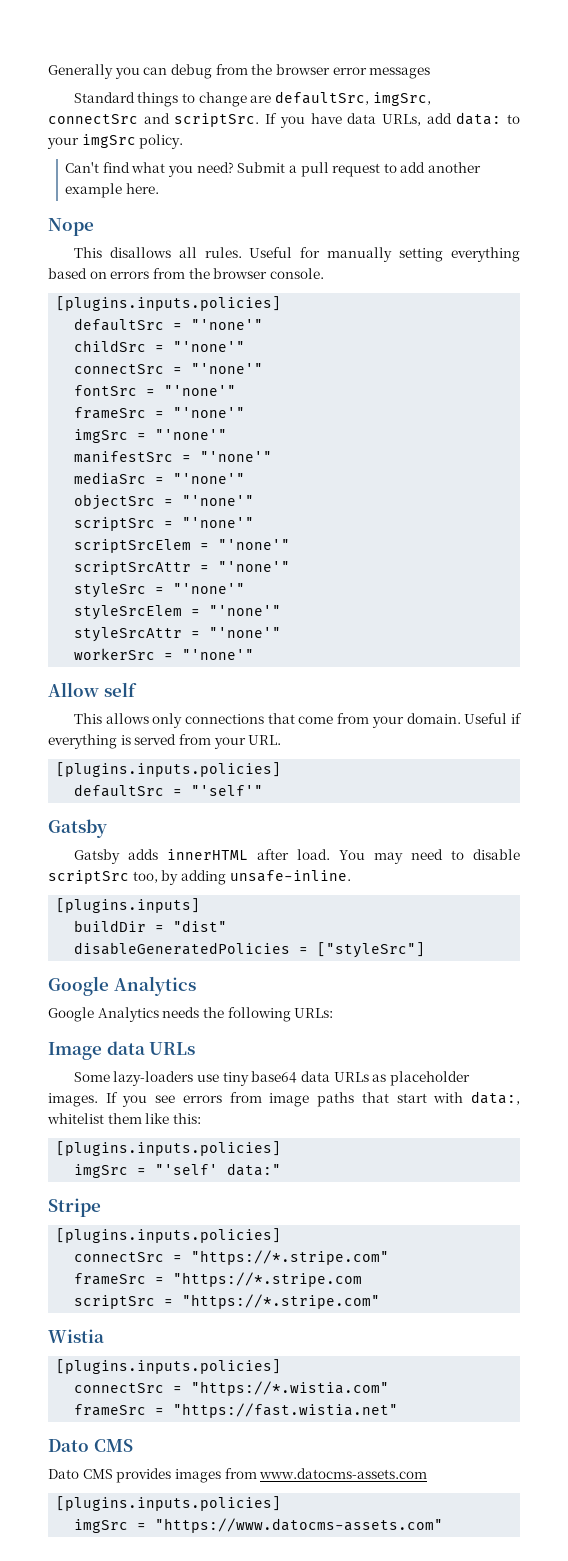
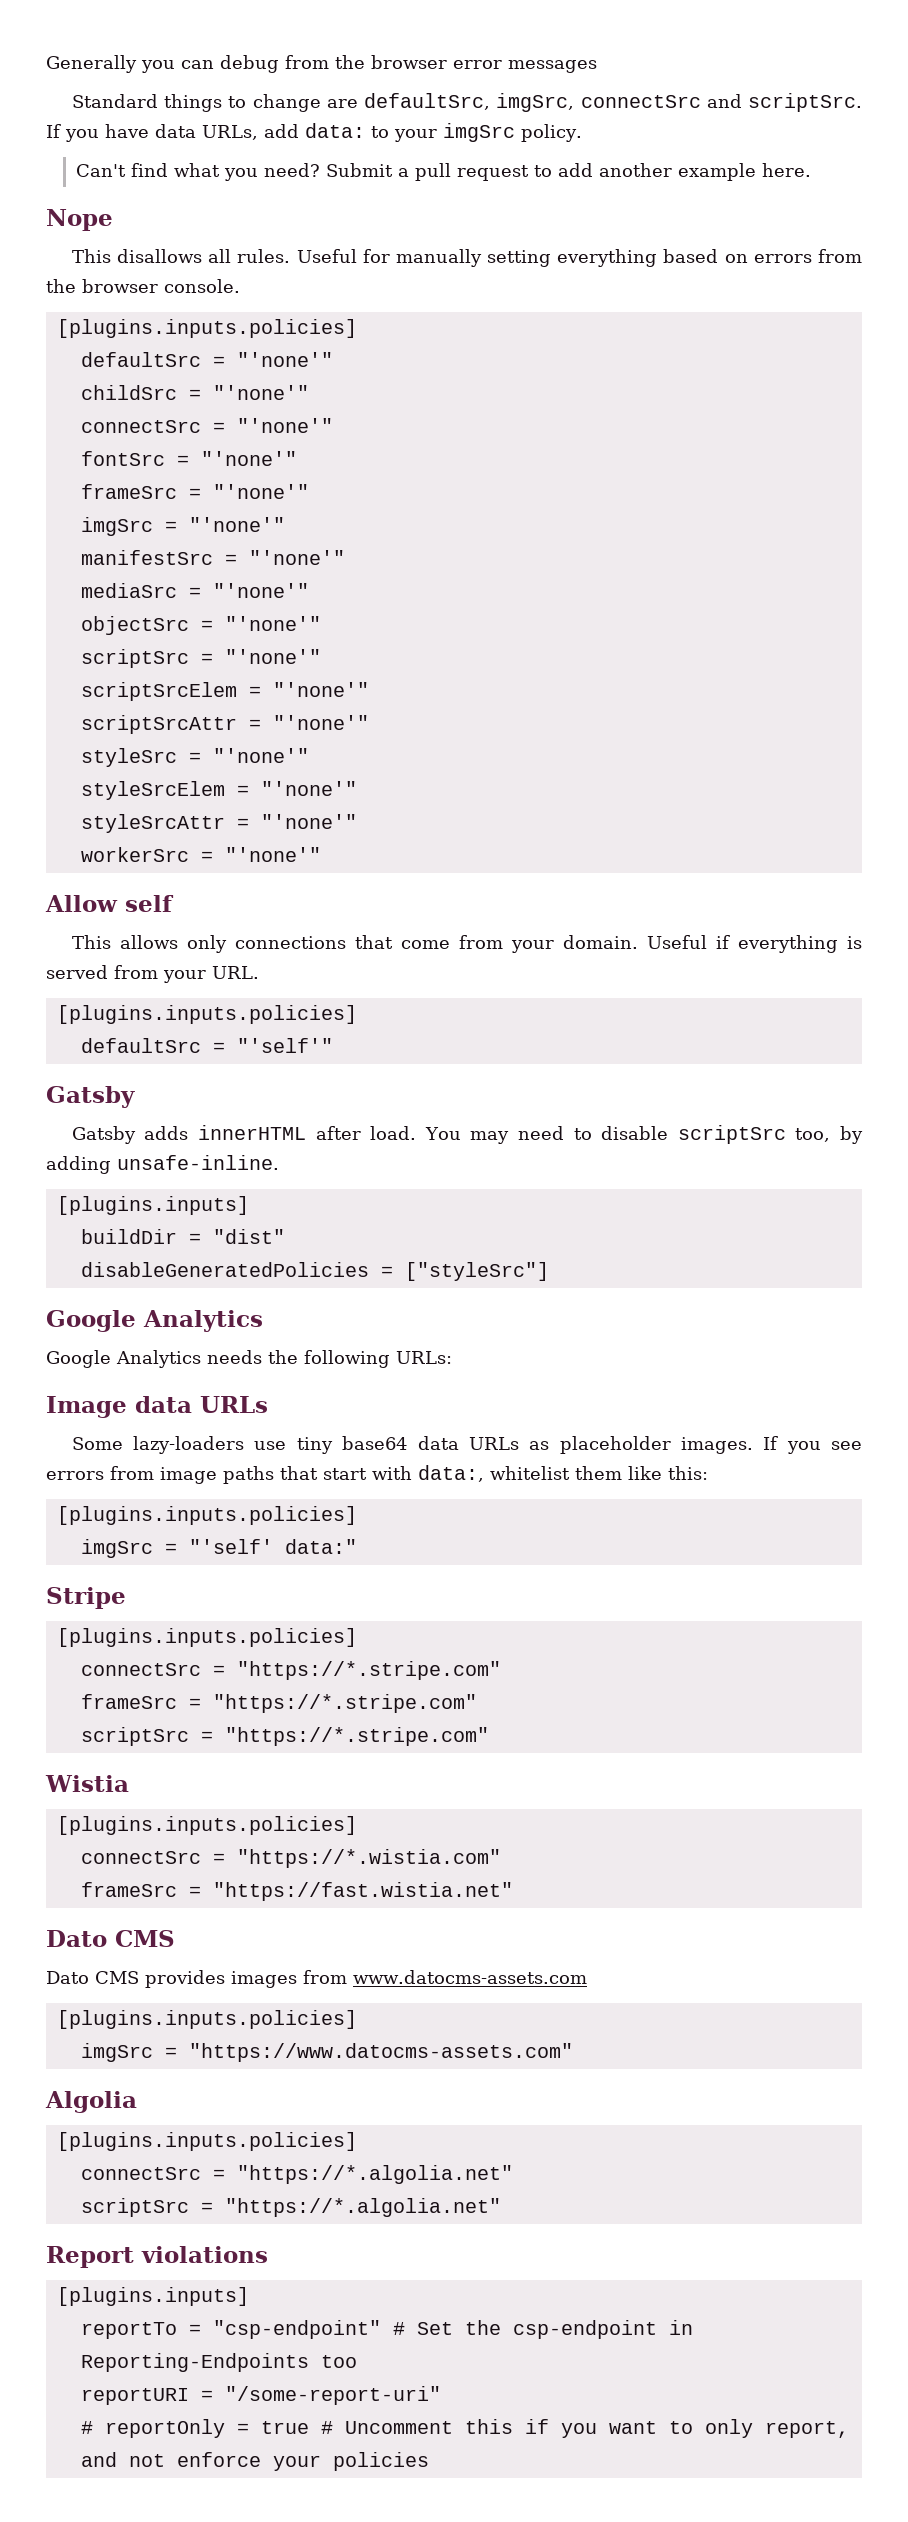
[173,1272,363,1287] "https://*.stripe.com -> [212,1694,477,1713] "https://*.stripe.com"
(444, 1525) none -> [45,2091,137,2113] [56,2132,357,2151] [80,2165,513,2184] [80,2198,501,2217] [46,2246,268,2268] [56,2287,249,2306] [80,2320,693,2339] [80,2353,357,2372] [80,2386,441,2405] [80,2419,849,2438] [80,2452,429,2471] // Algolia // [plugins.inputs.policies] // connectSrc = "https://*.algolia.net" // scriptSrc = "https://*.algolia.net" // Report violations // [plugins.inputs] // reportTo = "csp-endpoint" # Set the csp-endpoint in Reporting-Endpoints too // reportURI = "/some-report-uri" // # reportOnly = true # Uncomment this if you want to only report, and not enforce your policies

